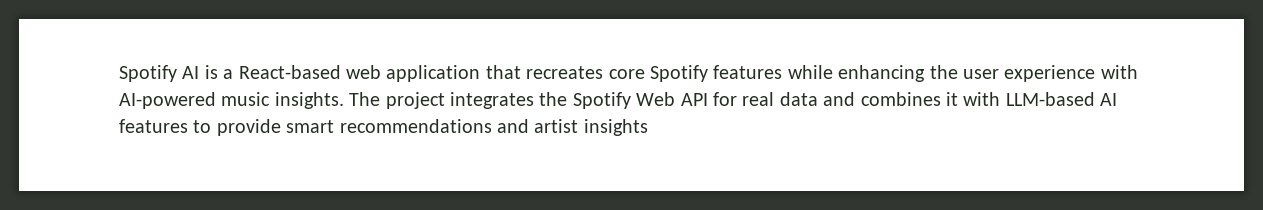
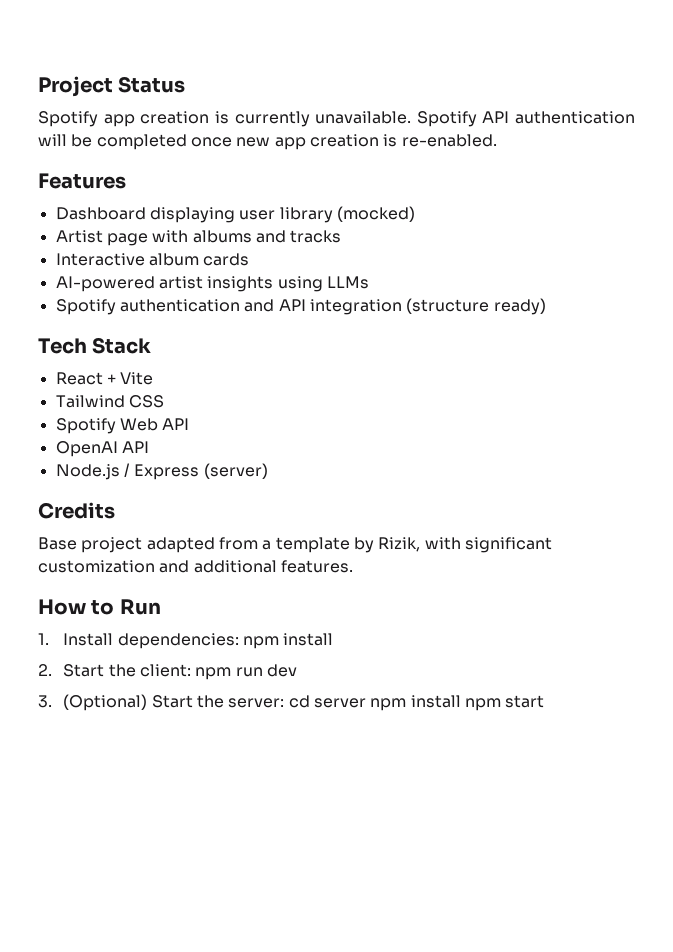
[119,65,1138,82] [119,92,1118,109] [119,119,648,136] Spotify AI is a React-based web application that recreates core Spotify features while enhancing the user experience with AI-powered music insights. The project integrates the Spotify Web API for real data and combines it with LLM-based AI features to provide smart recommendations and artist insights -> [38,76,186,97] [38,111,635,127] [38,134,497,150] [38,173,126,189] [55,206,415,223] [55,230,342,246] [55,253,250,266] [55,276,369,292] [55,298,546,315] [38,337,152,354] [55,372,154,385] [55,395,164,408] [55,418,190,434] [55,441,149,457] [55,463,268,480] [38,502,115,519] [38,537,552,553] [38,560,353,573] [38,599,161,615] [38,633,334,649] [38,664,297,680] [38,694,545,711] Project Status // Spotify app creation is currently unavailable. Spotify API authentication will be completed once new app creation is re-enabled. // Features // Dashboard displaying user library (mocked) // Artist page with albums and tracks // Interactive album cards // AI-powered artist insights using LLMs // Spotify authentication and API integration (structure ready) // Tech Stack // React + Vite // Tailwind CSS // Spotify Web API // OpenAI API // Node.js / Express (server) // Credits // Base project adapted from a template by Rizik, with significant customization and additional features. // How to Run // 1. Install dependencies: npm install // 2. Start the client: npm run dev // 3. (Optional) Start the server: cd server npm install npm start

